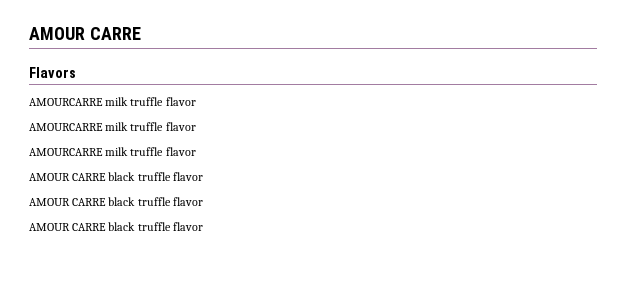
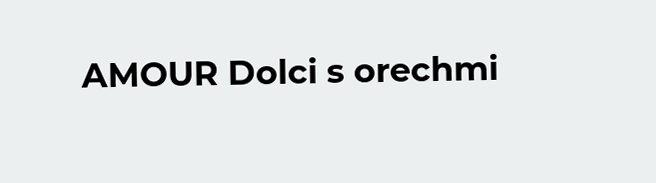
[29,27,141,40] [29,67,76,78] [29,97,196,106] [29,122,196,131] [29,147,196,156] [29,172,203,181] [29,197,203,206] [29,222,203,231] AMOUR CARRE // Flavors // AMOURCARRE milk truffle flavor // AMOURCARRE milk truffle flavor // AMOURCARRE milk truffle flavor // AMOUR CARRE black truffle flavor // AMOUR CARRE black truffle flavor // AMOUR CARRE black truffle flavor -> [80,53,500,88] AMOUR Dolci s orechmi

